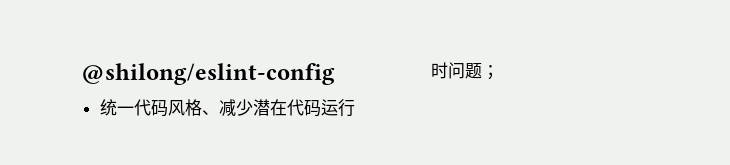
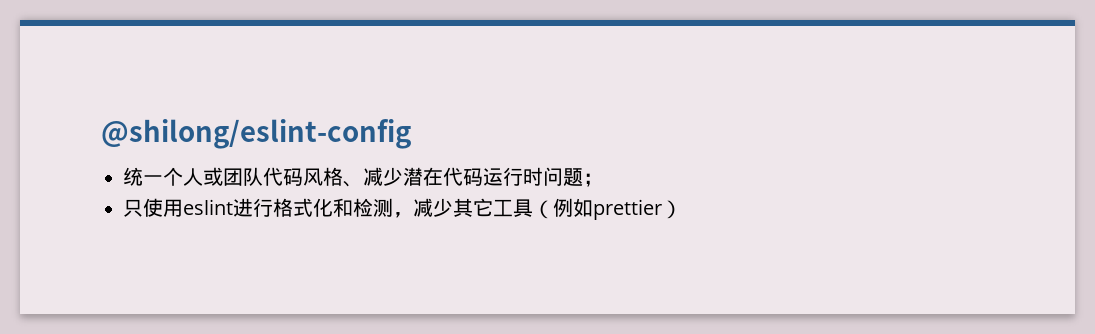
(134, 110) none -> [163,167,263,186] 个人或团队
(499, 72) none -> [123,198,682,220] // 只使用eslint进行格式化和检测，减少其它工具（例如prettier）

